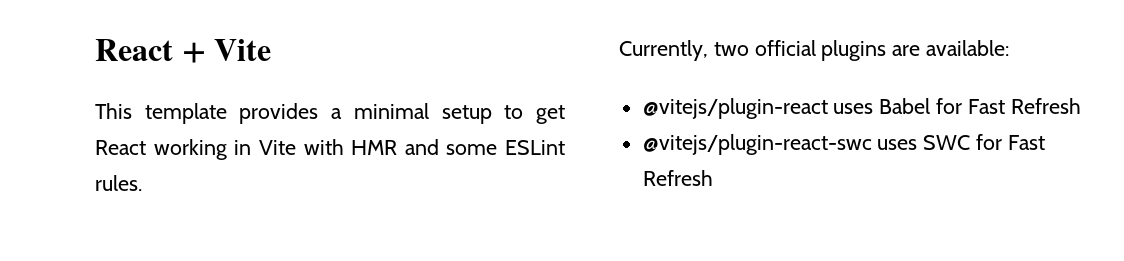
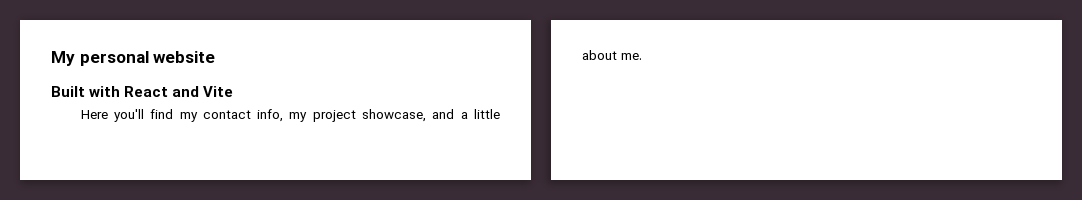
[95,39,272,63] [95,103,565,124] [95,139,565,160] [95,175,142,191] [619,40,1010,61] [642,98,1081,119] [642,134,1045,155] [642,170,713,186] React + Vite // This template provides a minimal setup to get React working in Vite with HMR and some ESLint rules. // Currently, two official plugins are available: // @vitejs/plugin-react uses Babel for Fast Refresh // @vitejs/plugin-react-swc uses SWC for Fast Refresh -> [51,51,216,66] [51,86,234,97] [80,109,500,122] [582,50,642,60] My personal website // Built with React and Vite // Here you'll find my contact info, my project showcase, and a little about me.

